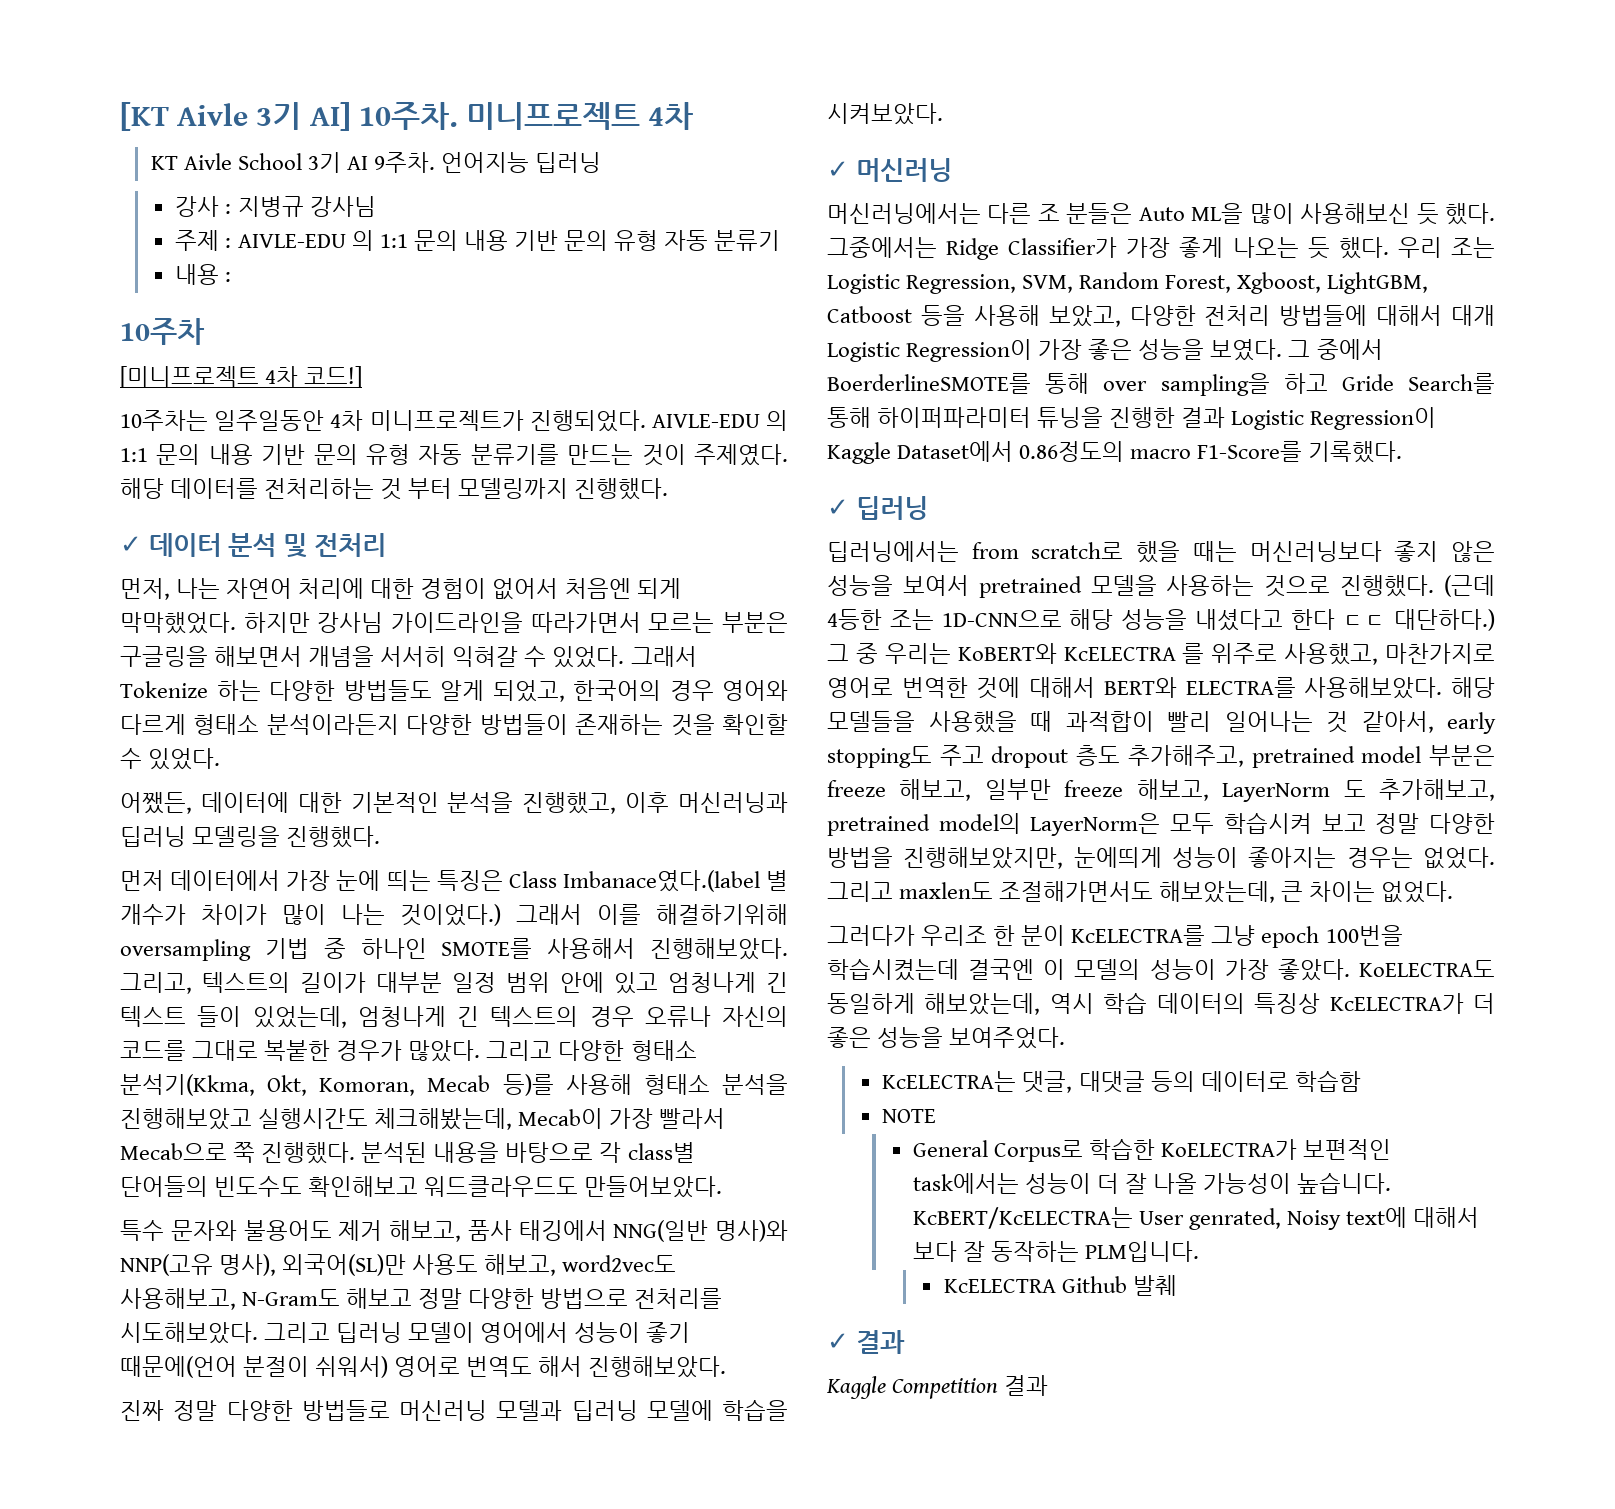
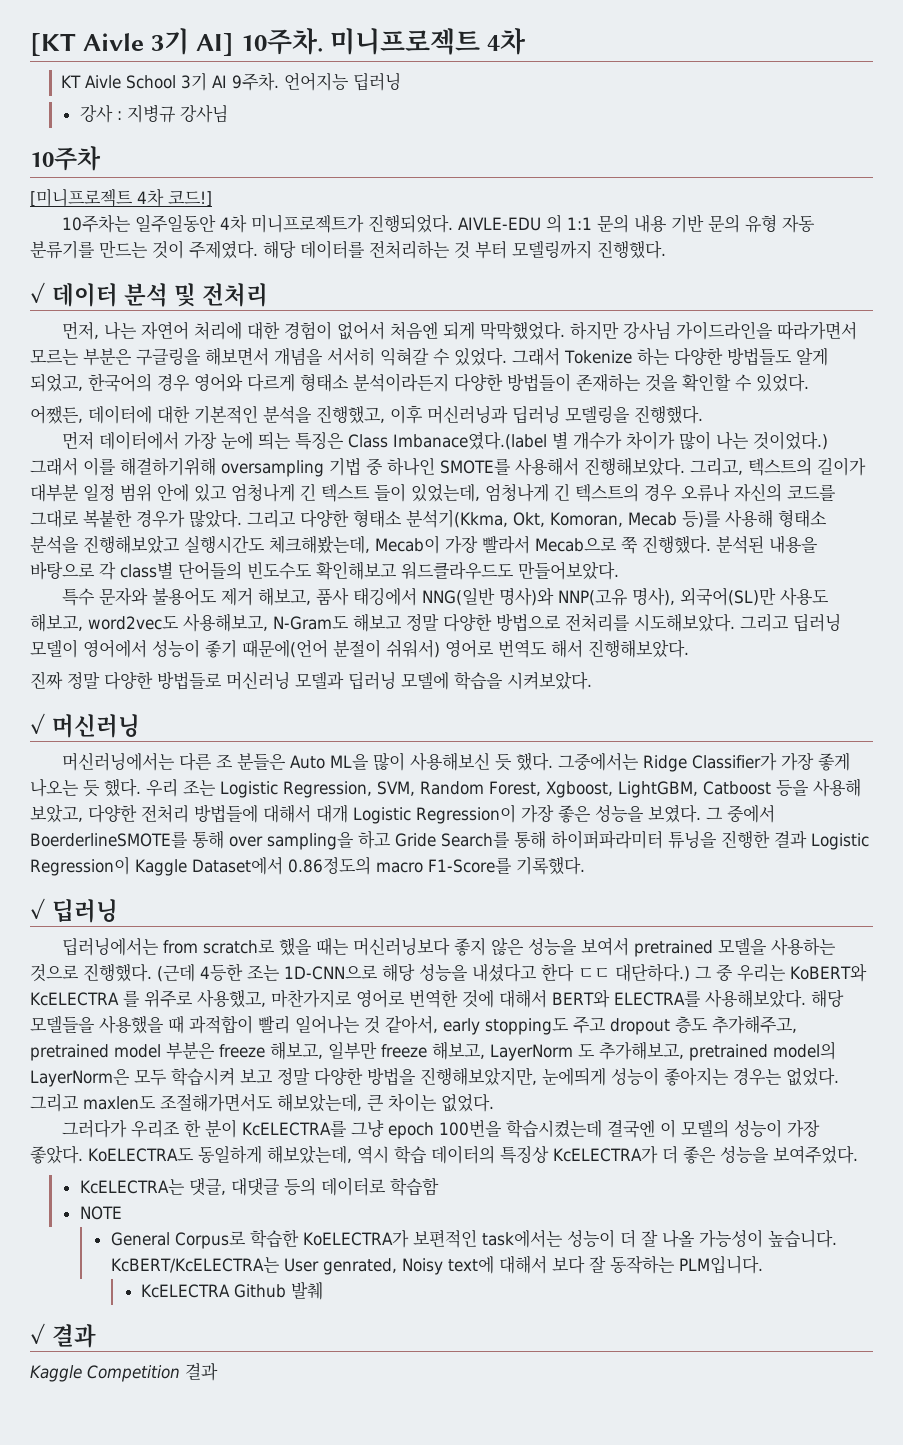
[175,230,781,251] [175,264,232,285] // 주제 : AIVLE-EDU 의 1:1 문의 내용 기반 문의 유형 자동 분류기 // 내용 : -> (228, 113) none

